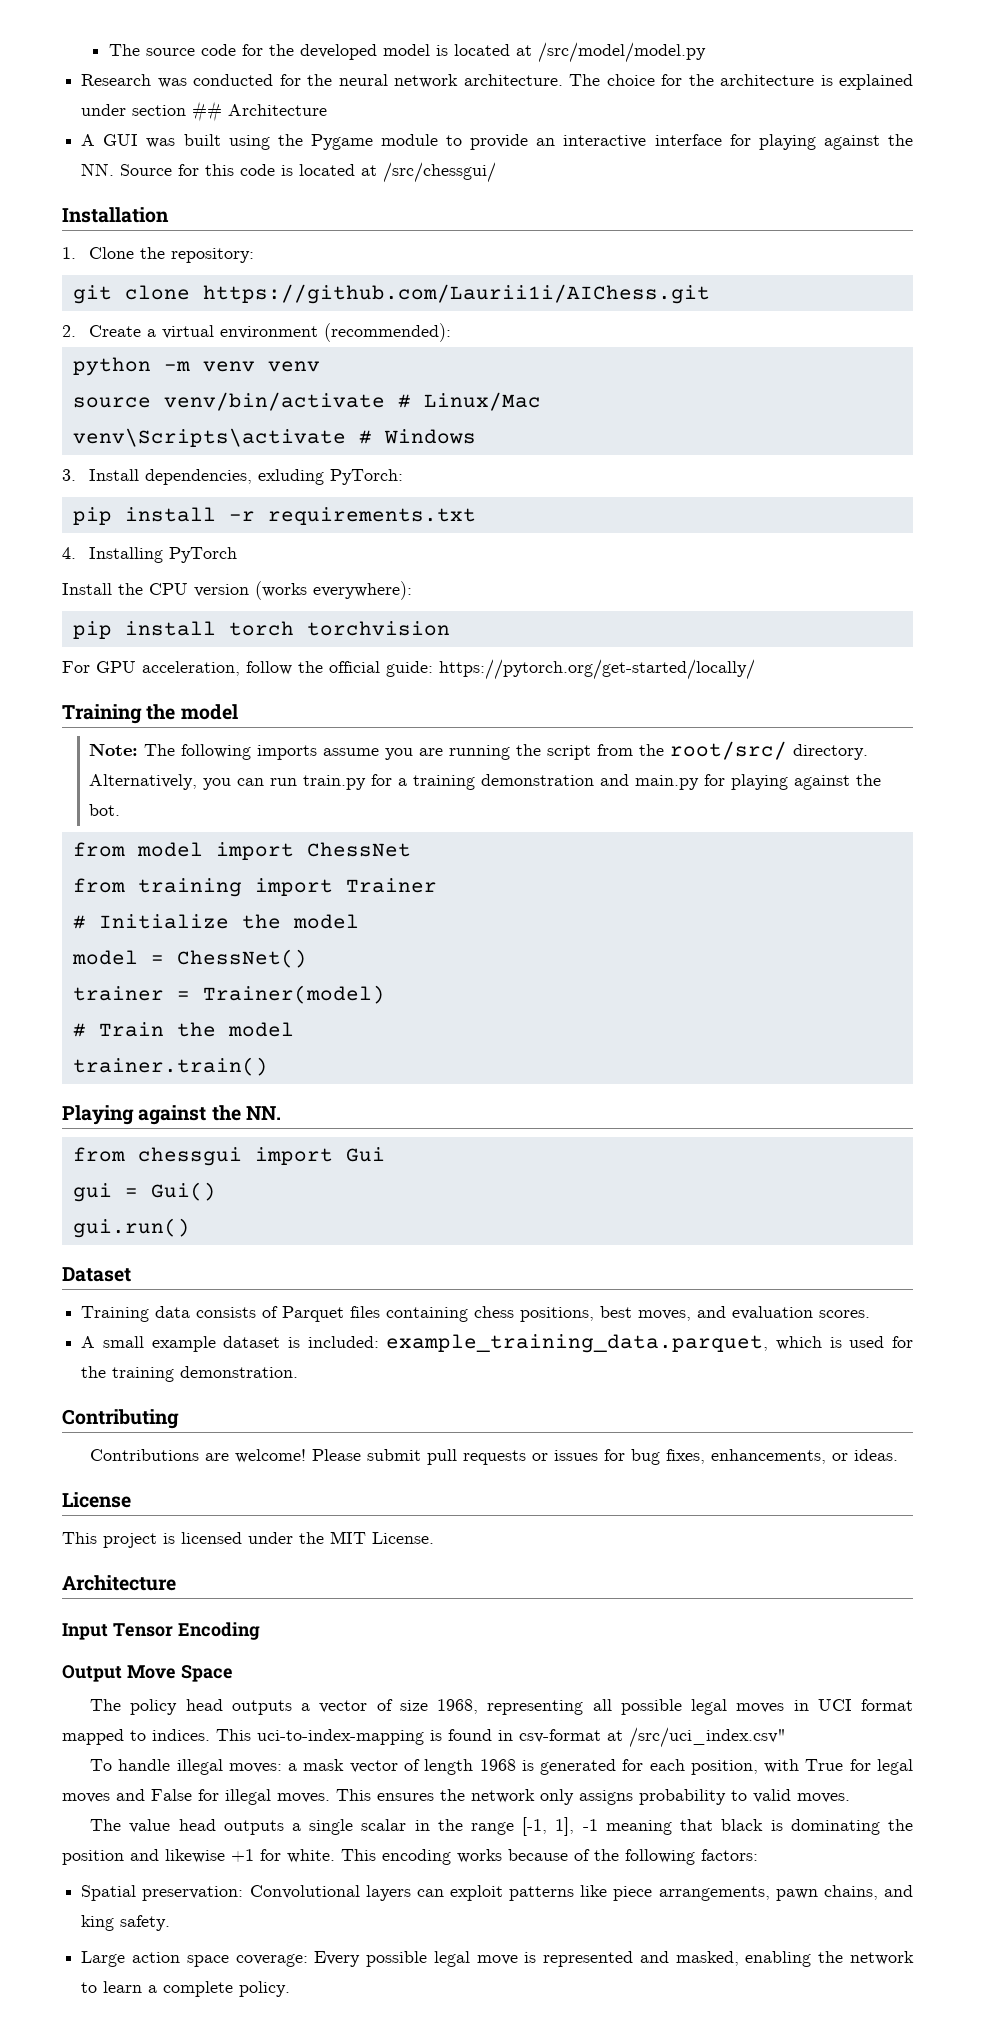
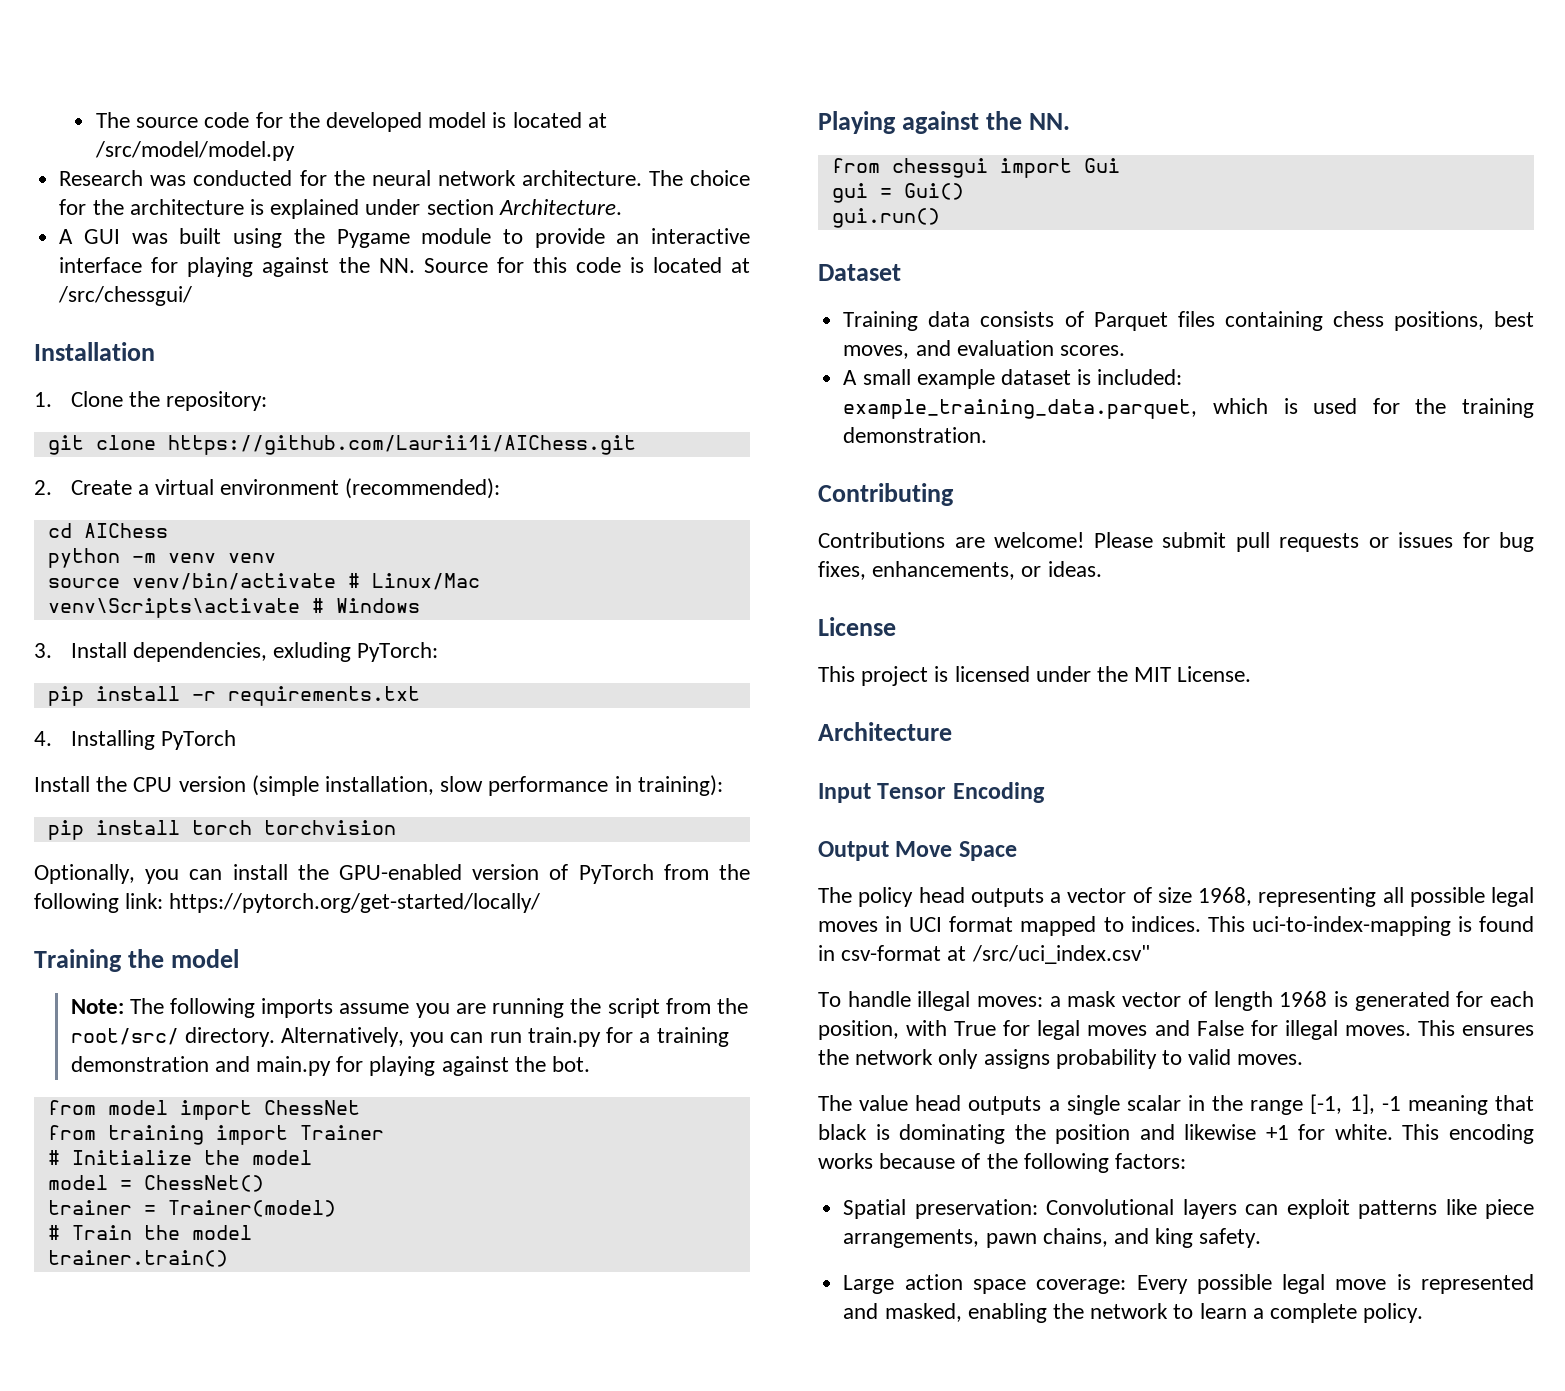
[192,101,328,122] ## Architecture -> [498,199,622,215] Architecture.
(452, 332) none -> [47,523,168,538] // cd AIChess
[255,581,412,600] [72,621,450,639] [62,661,433,677] (works everywhere): // pip install torch torchvision // For GPU acceleration, follow the official guide: -> [251,775,723,796] [47,820,396,840] [34,864,751,884] [34,893,164,913] (simple installation, slow performance in training): // pip install torch torchvision // Optionally, you can install the GPU-enabled version of PyTorch from the following link:

